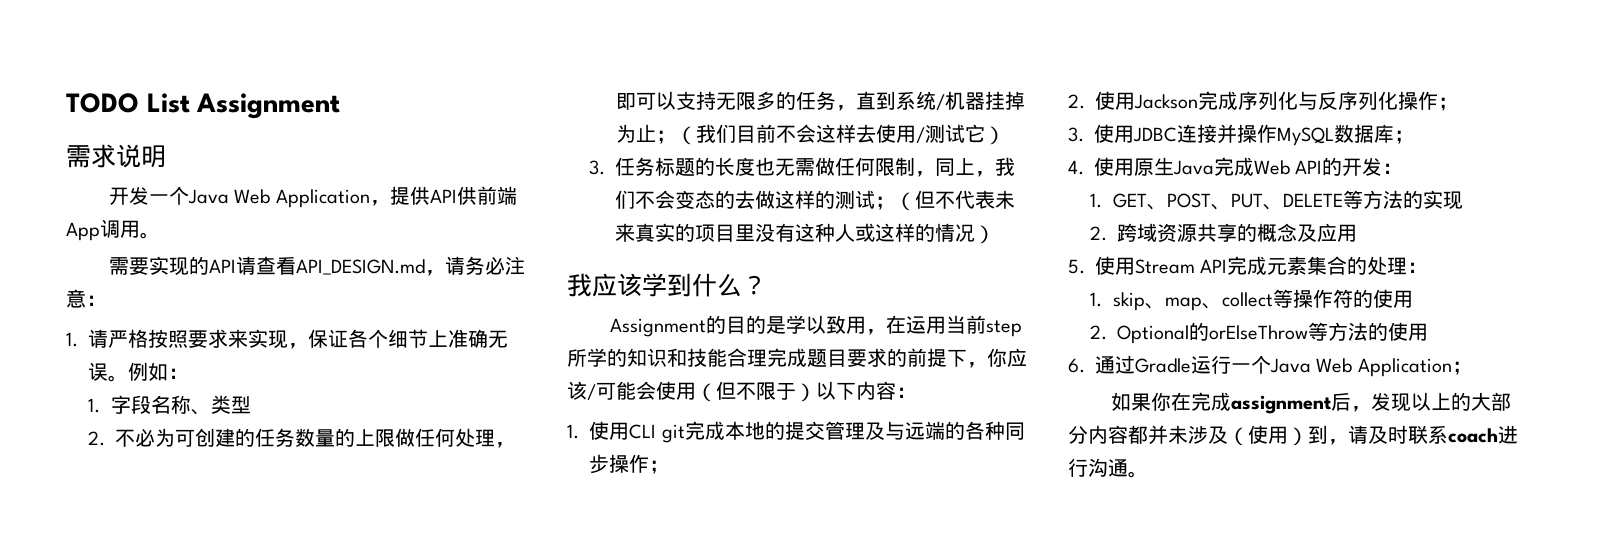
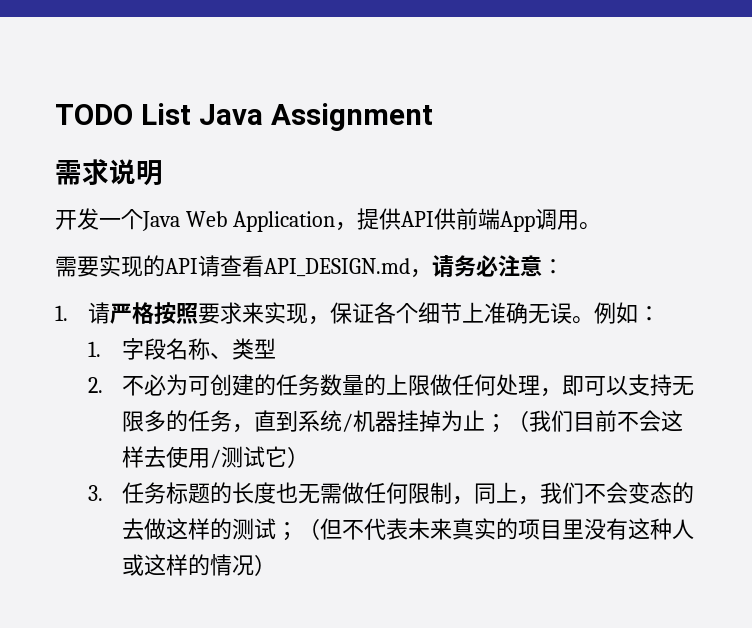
(190, 103) none -> [198,104,263,125] Java
[567,273,767,297] [610,315,1023,337] [567,348,1027,368] [567,381,916,402] [567,421,1025,443] [589,454,670,474] [1068,91,1458,111] [1068,124,1414,146] [1068,157,1403,176] [1090,190,1463,210] [1090,223,1358,243] [1068,256,1428,275] [1090,289,1413,311] [1090,322,1429,344] [1068,355,1472,377] [1111,392,1512,414] [1068,425,1518,446] [1068,458,1148,478] // 我应该学到什么？ // Assignment的目的是学以致用，在运用当前step所学的知识和技能合理完成题目要求的前提下，你应该/可能会使用（但不限于）以下内容： // 1.使用CLI git完成本地的提交管理及与远端的各种同步操作； // 2.使用Jackson完成序列化与反序列化操作； // 3.使用JDBC连接并操作MySQL数据库； // 4.使用原生Java完成Web API的开发： // 1. GET、POST、PUT、DELETE等方法的实现 // 2.跨域资源共享的概念及应用 // 5.使用Stream API完成元素集合的处理： // 1. skip、map、collect等操作符的使用 // 2. Optional的orElseThrow等方法的使用 // 6.通过Gradle运行一个Java Web Application； // 如果你在完成assignment后，发现以上的大部分内容都并未涉及（使用）到，请及时联系coach进行沟通。 -> (276, 565) none

